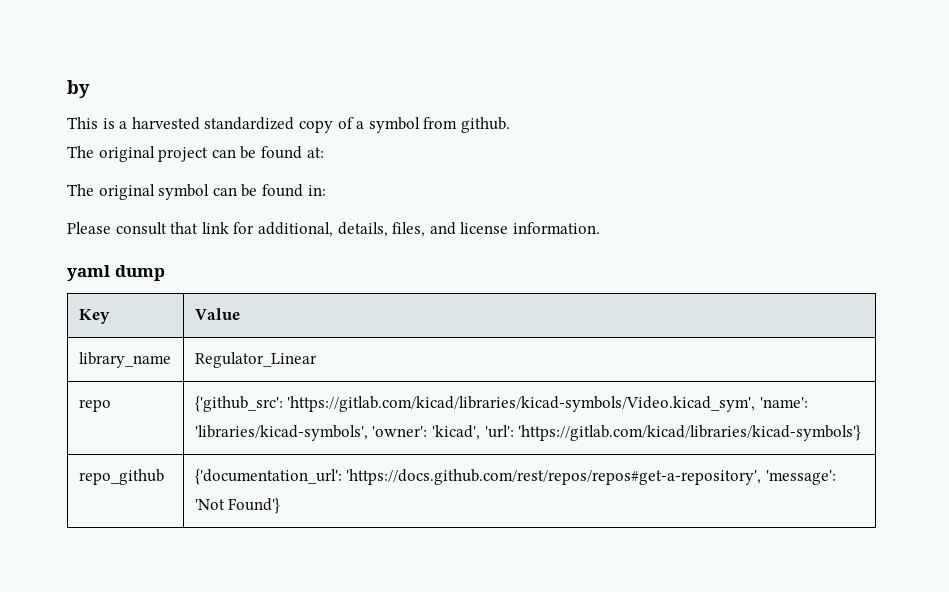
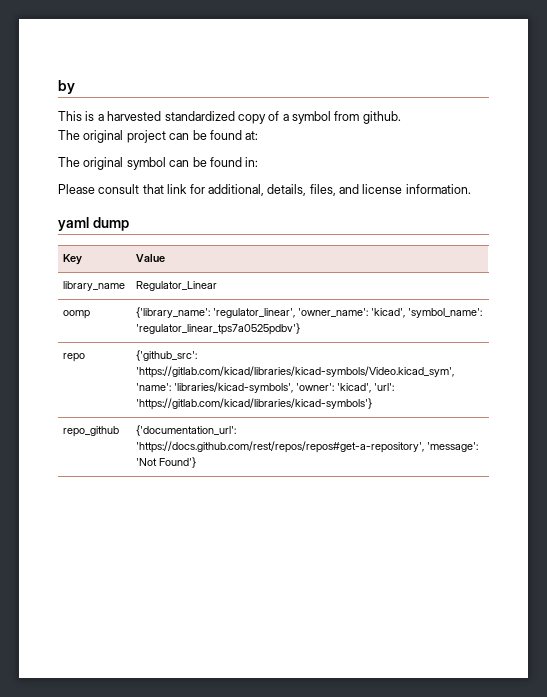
(317, 360) none -> [63,310,91,319] [136,307,483,318] [136,323,301,335] // oomp | {'library_name': 'regulator_linear', 'owner_name': 'kicad', 'symbol_name': 'regulator_linear_tps7a0525pdbv'}

